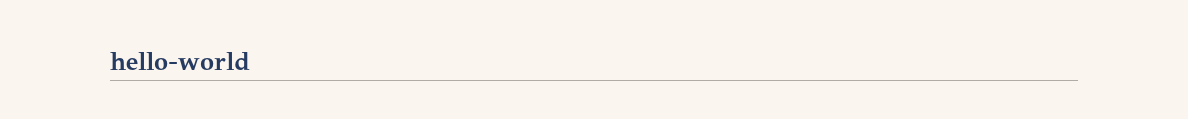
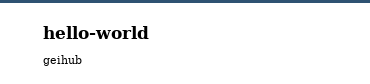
(250, 61) none -> [43,55,82,66] // geihub

